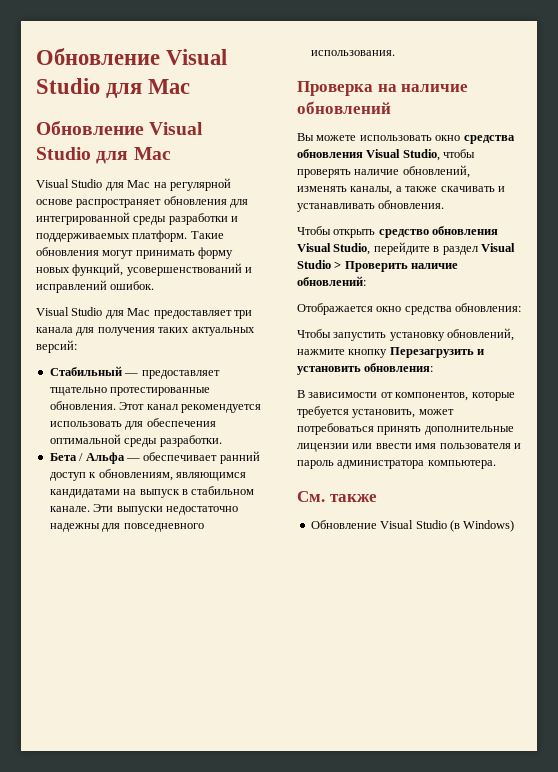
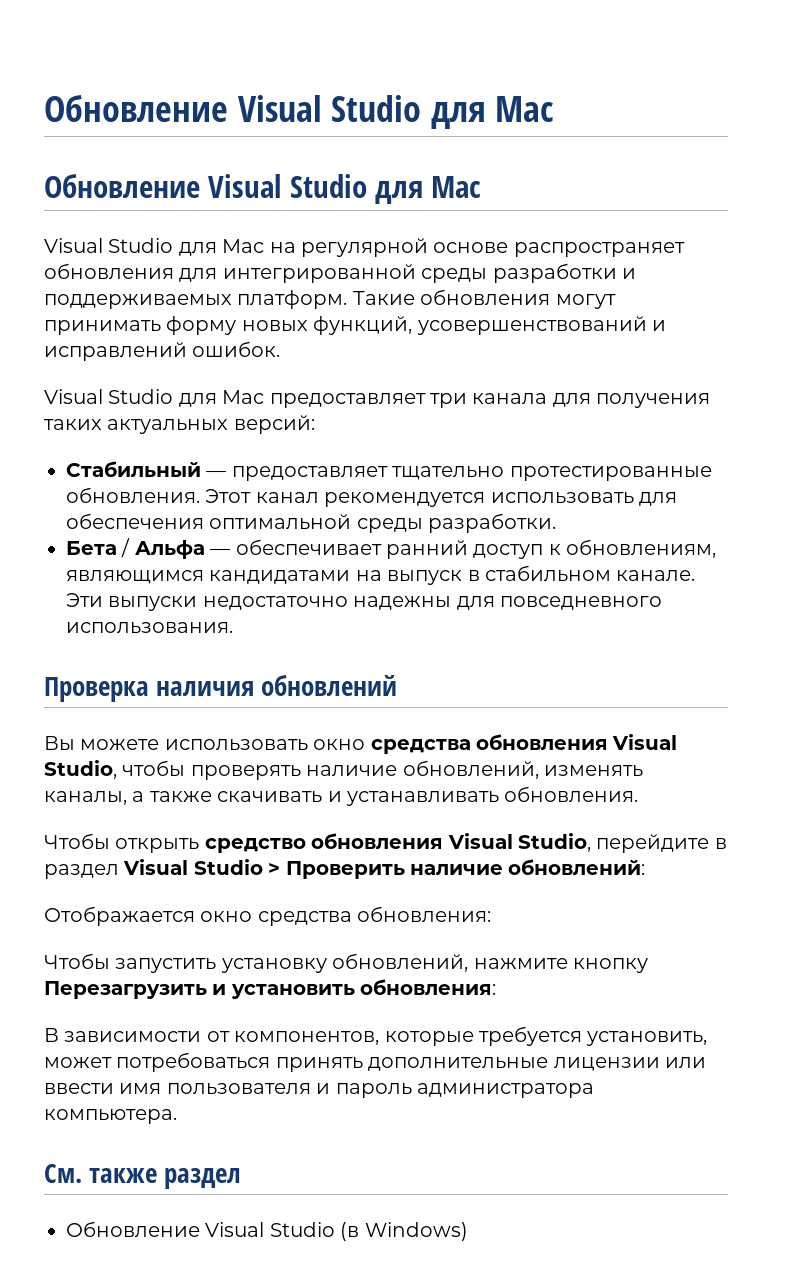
[377,84,469,92] на наличие -> [156,681,255,696] наличия
(377, 498) none -> [164,1168,242,1189] раздел

